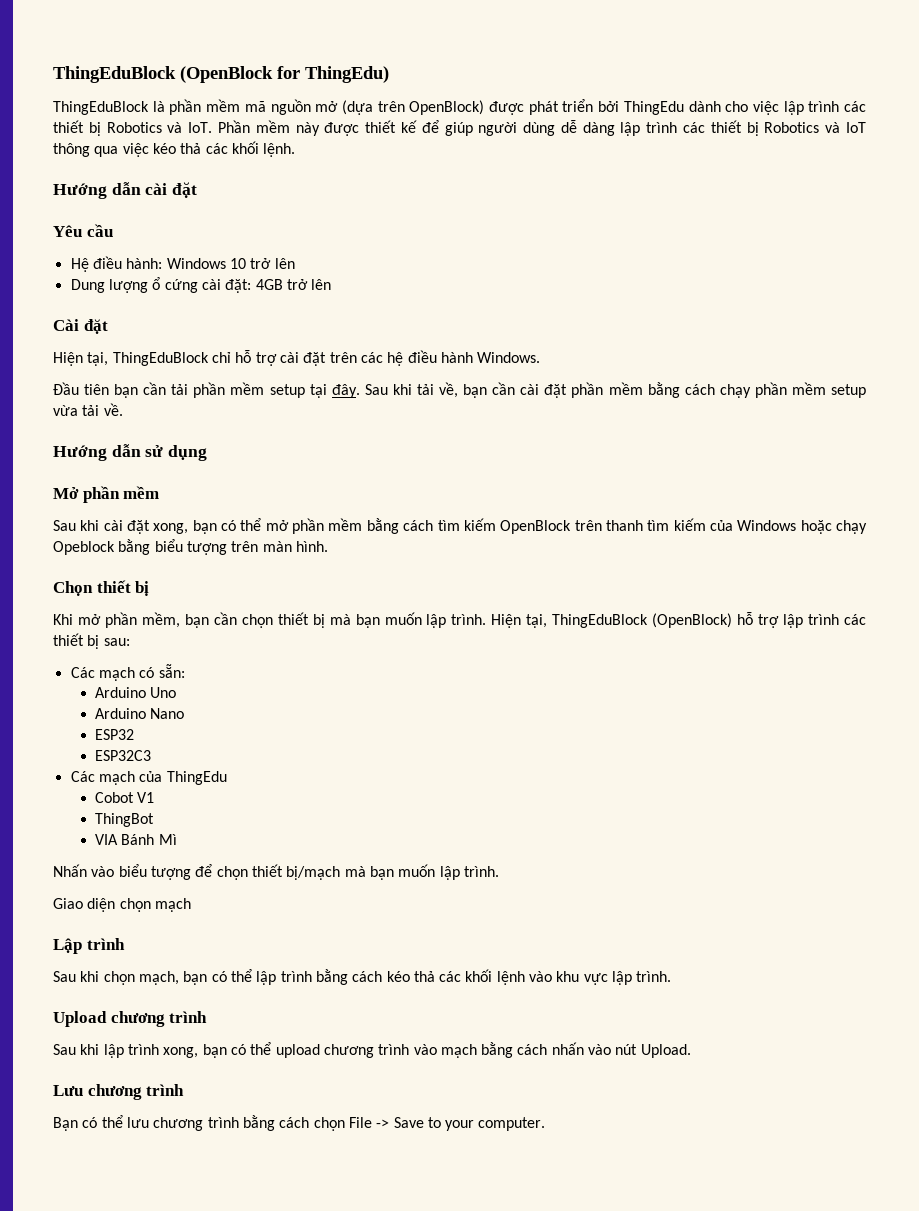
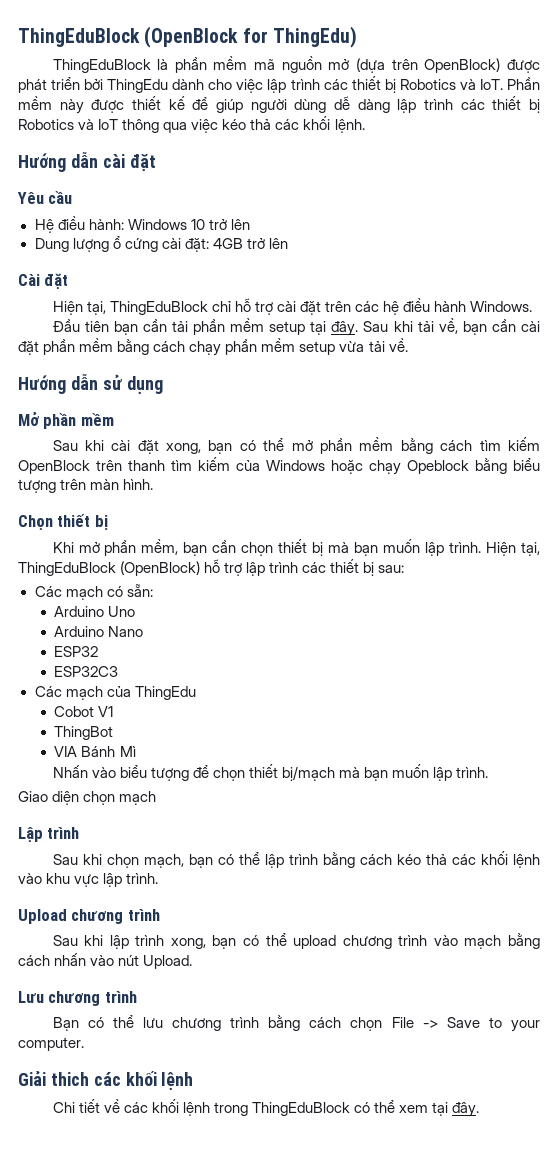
(546, 1124) none -> [18,1071,194,1090] [52,1099,480,1117] // Giải thich các khối lệnh // Chi tiết về các khối lệnh trong ThingEduBlock có thể xem tại đây.

